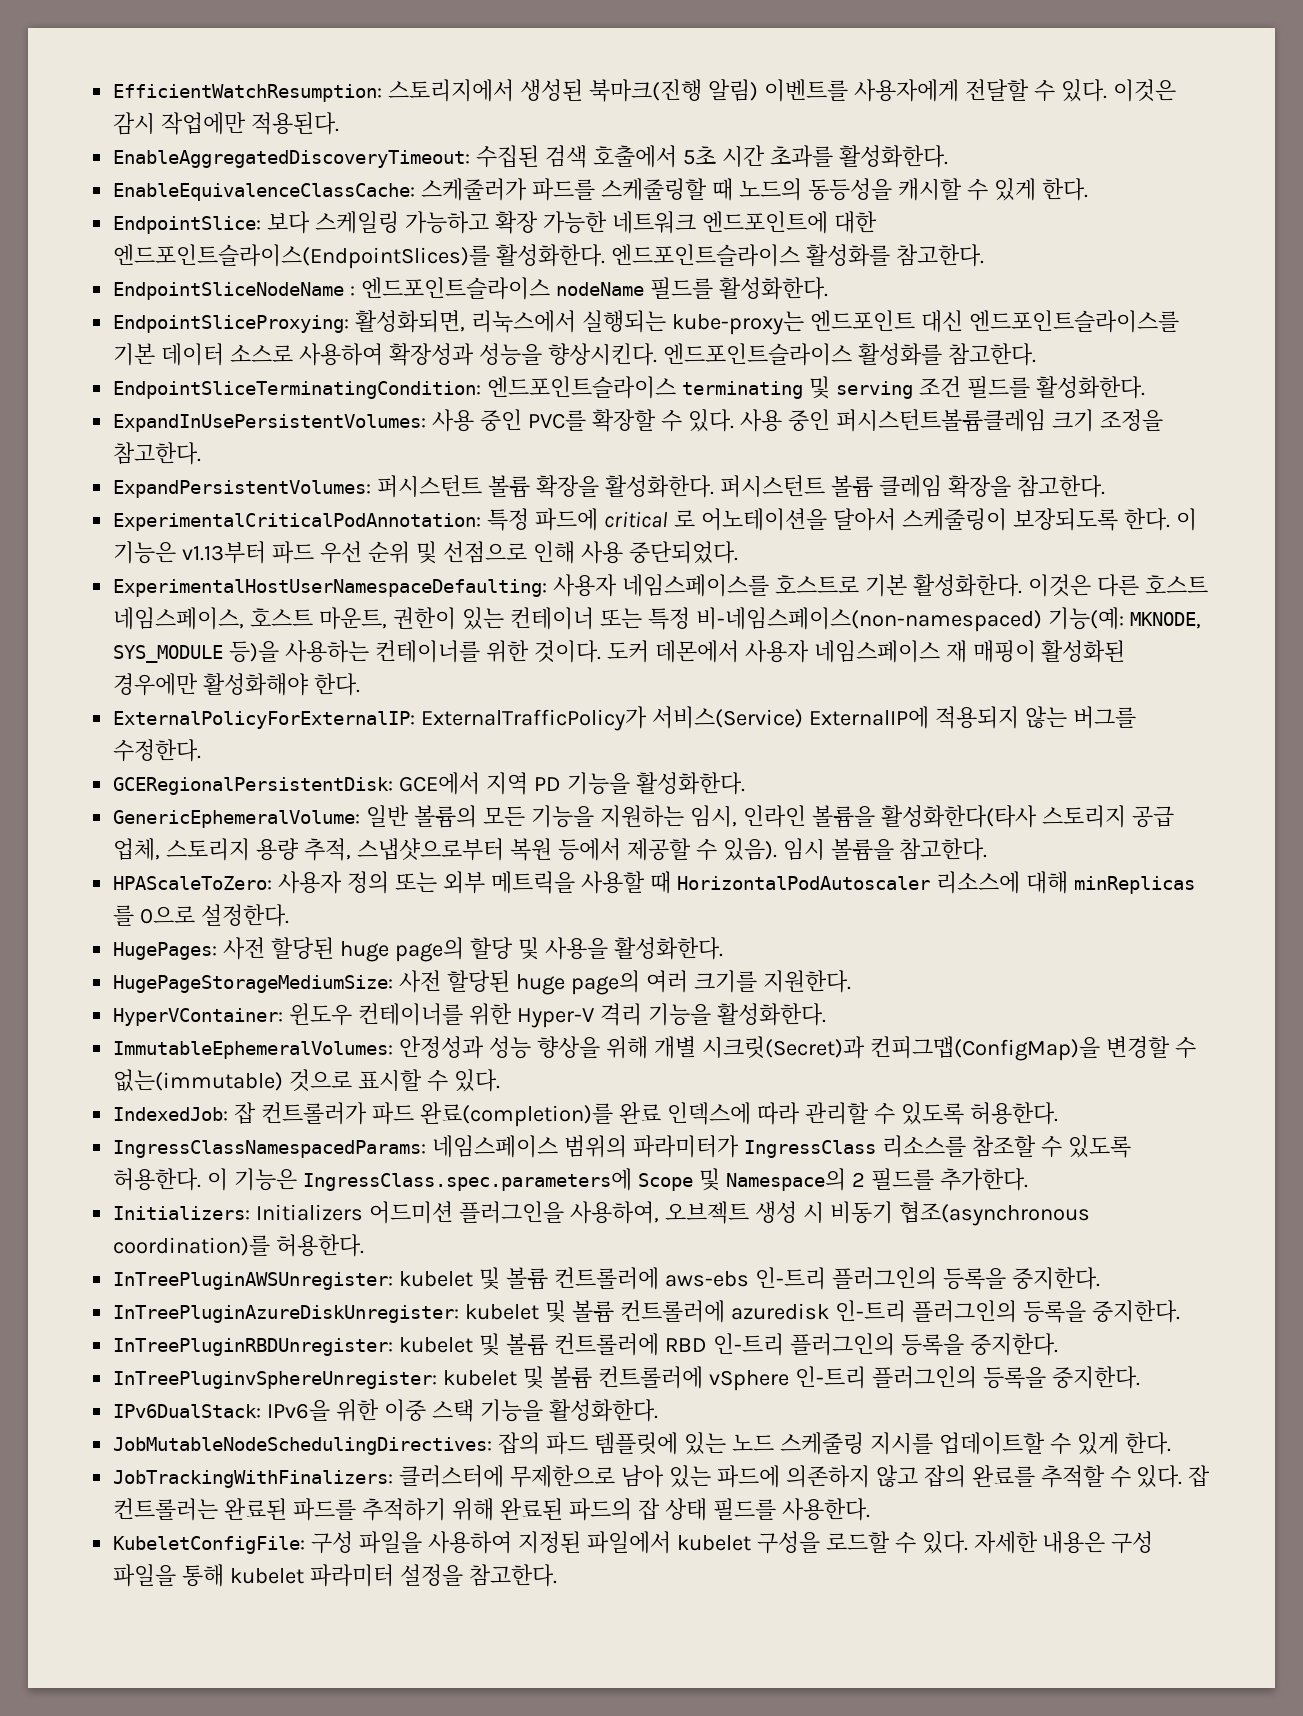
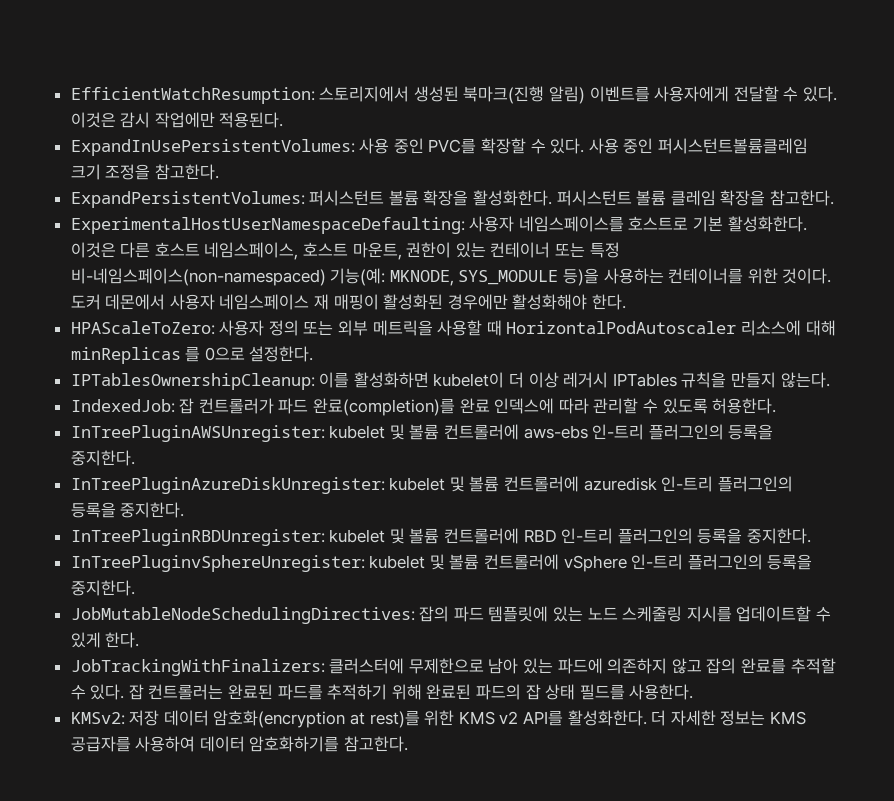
[113,145,948,168] [113,178,1088,201] [113,211,877,234] [113,244,984,269] [113,277,828,300] [113,310,1179,335] [113,343,1036,366] [113,376,1145,399] // EnableAggregatedDiscoveryTimeout: 수집된 검색 호출에서 5초 시간 초과를 활성화한다. // EnableEquivalenceClassCache: 스케줄러가 파드를 스케줄링할 때 노드의 동등성을 캐시할 수 있게 한다. // EndpointSlice: 보다 스케일링 가능하고 확장 가능한 네트워크 엔드포인트에 대한 엔드포인트슬라이스(EndpointSlices)를 활성화한다. 엔드포인트슬라이스 활성화를 참고한다. // EndpointSliceNodeName : 엔드포인트슬라이스 nodeName 필드를 활성화한다. // EndpointSliceProxying: 활성화되면, 리눅스에서 실행되는 kube-proxy는 엔드포인트 대신 엔드포인트슬라이스를 기본 데이터 소스로 사용하여 확장성과 성능을 향상시킨다. 엔드포인트슬라이스 활성화를 참고한다. // EndpointSliceTerminatingCondition: 엔드포인트슬라이스 terminating 및 serving 조건 필드를 활성화한다. -> (284, 120) none
[113,508,1197,531] [113,541,738,564] // ExperimentalCriticalPodAnnotation: 특정 파드에 critical 로 어노테이션을 달아서 스케줄링이 보장되도록 한다. 이 기능은 v1.13부터 파드 우선 순위 및 선점으로 인해 사용 중단되었다. -> (835, 198) none
[113,706,1136,731] [113,739,202,762] [113,772,745,795] [113,805,1174,828] [113,838,988,861] // ExternalPolicyForExternalIP: ExternalTrafficPolicy가 서비스(Service) ExternalIP에 적용되지 않는 버그를 수정한다. // GCERegionalPersistentDisk: GCE에서 지역 PD 기능을 활성화한다. // GenericEphemeralVolume: 일반 볼륨의 모든 기능을 지원하는 임시, 인라인 볼륨을 활성화한다(타사 스토리지 공급 업체, 스토리지 용량 추적, 스냅샷으로부터 복원 등에서 제공할 수 있음). 임시 볼륨을 참고한다. -> (627, 302) none
[113,937,723,962] [113,970,851,995] [113,1003,826,1028] [113,1036,1196,1061] [113,1069,500,1092] HugePages: 사전 할당된 huge page의 할당 및 사용을 활성화한다. // HugePageStorageMediumSize: 사전 할당된 huge page의 여러 크기를 지원한다. // HyperVContainer: 윈도우 컨테이너를 위한 Hyper-V 격리 기능을 활성화한다. // ImmutableEphemeralVolumes: 안정성과 성능 향상을 위해 개별 시크릿(Secret)과 컨피그맵(ConfigMap)을 변경할 수 없는(immutable) 것으로 표시할 수 있다. -> [70,372,830,390] IPTablesOwnershipCleanup: 이를 활성화하면 kubelet이 더 이상 레거시 IPTables 규칙을 만들지 않는다.
[113,1135,1131,1158] [113,1168,1028,1191] [113,1201,1090,1226] [113,1234,365,1257] // IngressClassNamespacedParams: 네임스페이스 범위의 파라미터가 IngressClass 리소스를 참조할 수 있도록 허용한다. 이 기능은 IngressClass.spec.parameters에 Scope 및 Namespace의 2 필드를 추가한다. // Initializers: Initializers 어드미션 플러그인을 사용하여, 오브젝트 생성 시 비동기 협조(asynchronous coordination)를 허용한다. -> (777, 406) none
[113,1399,658,1422] // IPv6DualStack: IPv6을 위한 이중 스택 기능을 활성화한다. -> (135, 588) none
[113,1531,1154,1554] [113,1564,463,1587] KubeletConfigFile: 구성 파일을 사용하여 지정된 파일에서 kubelet 구성을 로드할 수 있다. 자세한 내용은 구성 파일을 통해 kubelet 파라미터 설정을 -> [70,710,806,728] [70,736,340,752] KMSv2: 저장 데이터 암호화(encryption at rest)를 위한 KMS v2 API를 활성화한다. 더 자세한 정보는 KMS 공급자를 사용하여 데이터 암호화하기를

